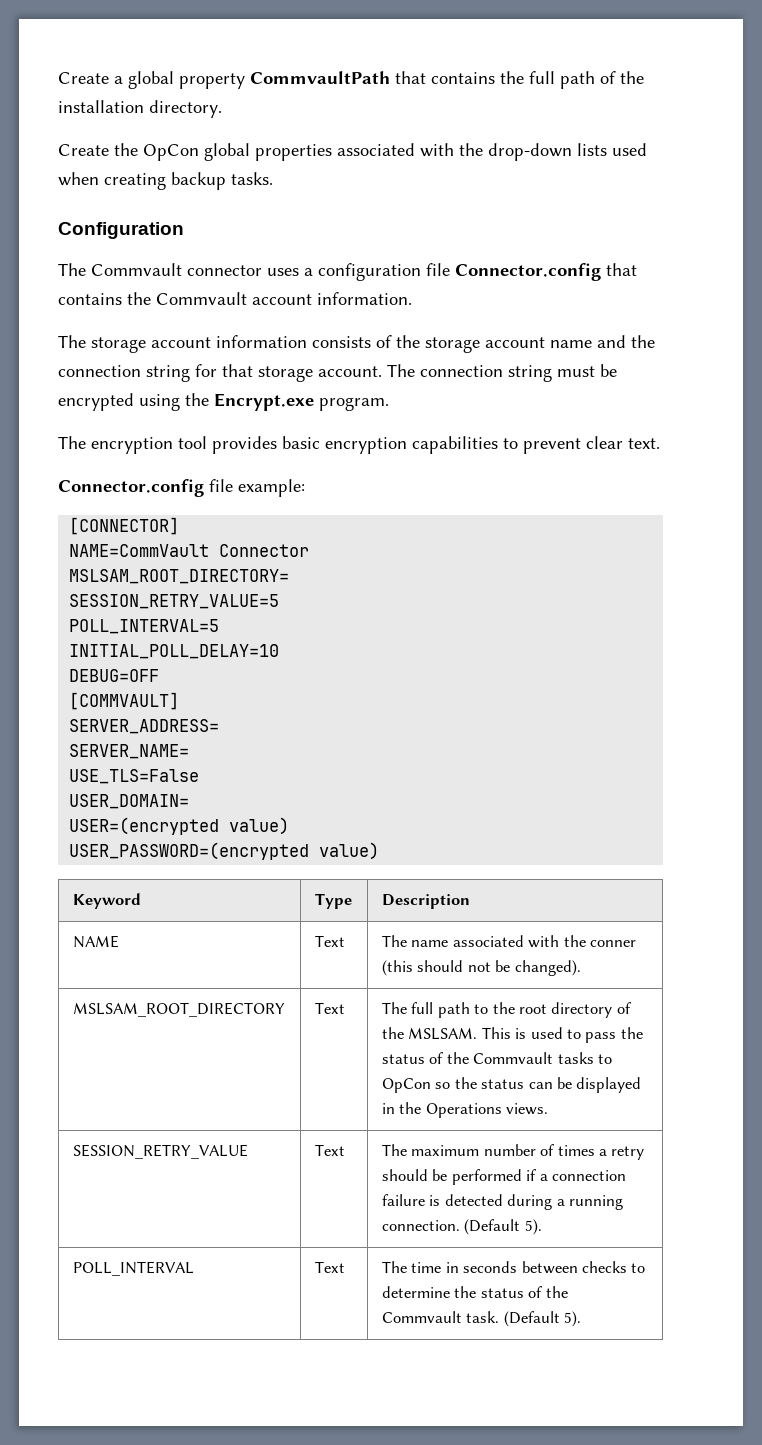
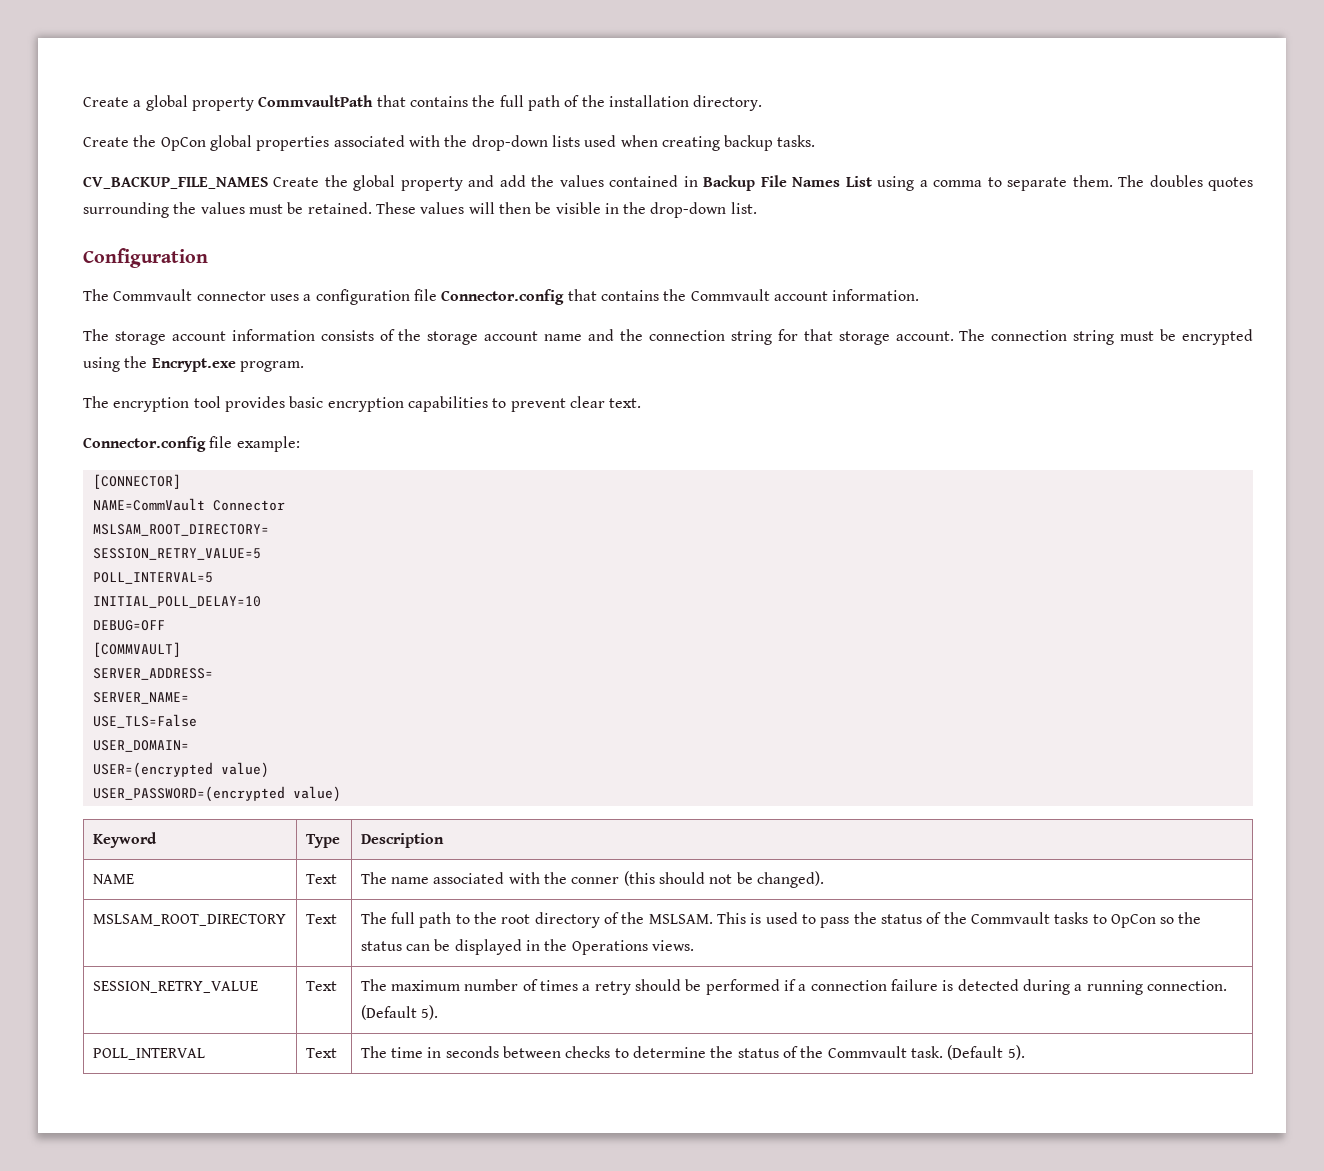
(273, 178) none -> [83,175,1254,191] [83,202,757,218] // CV_BACKUP_FILE_NAMES Create the global property and add the values contained in Backup File Names List using a comma to separate them. The doubles quotes surrounding the values must be retained. These values will then be visible in the drop-down list.

